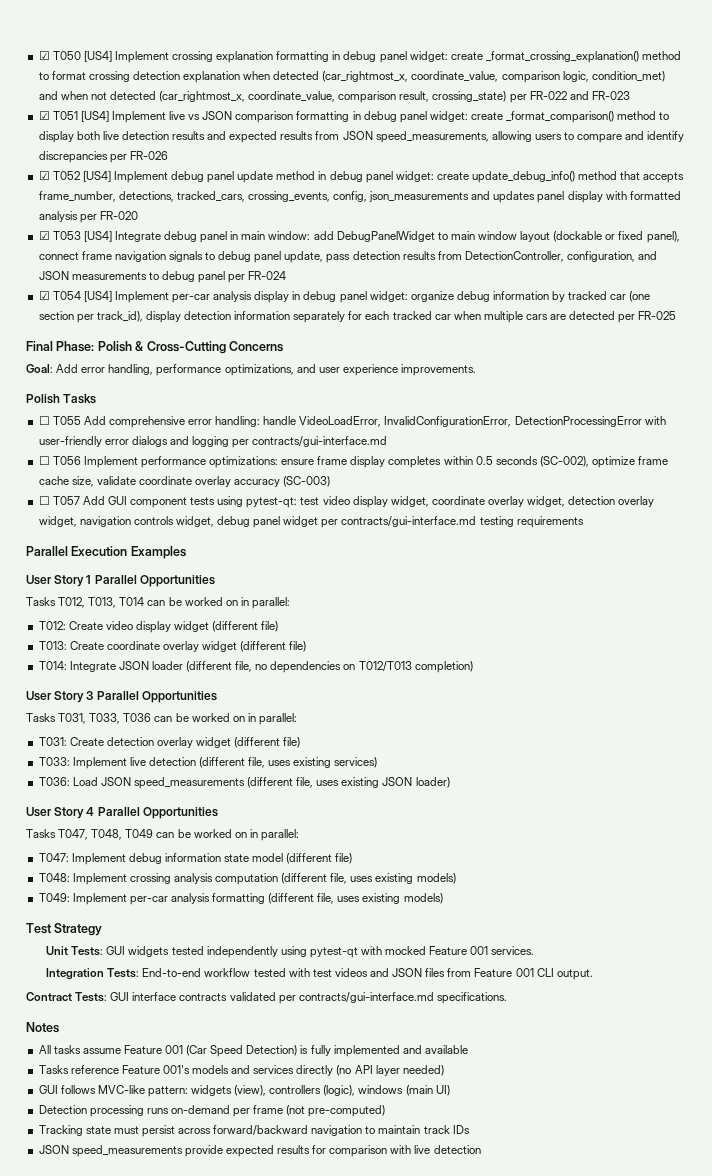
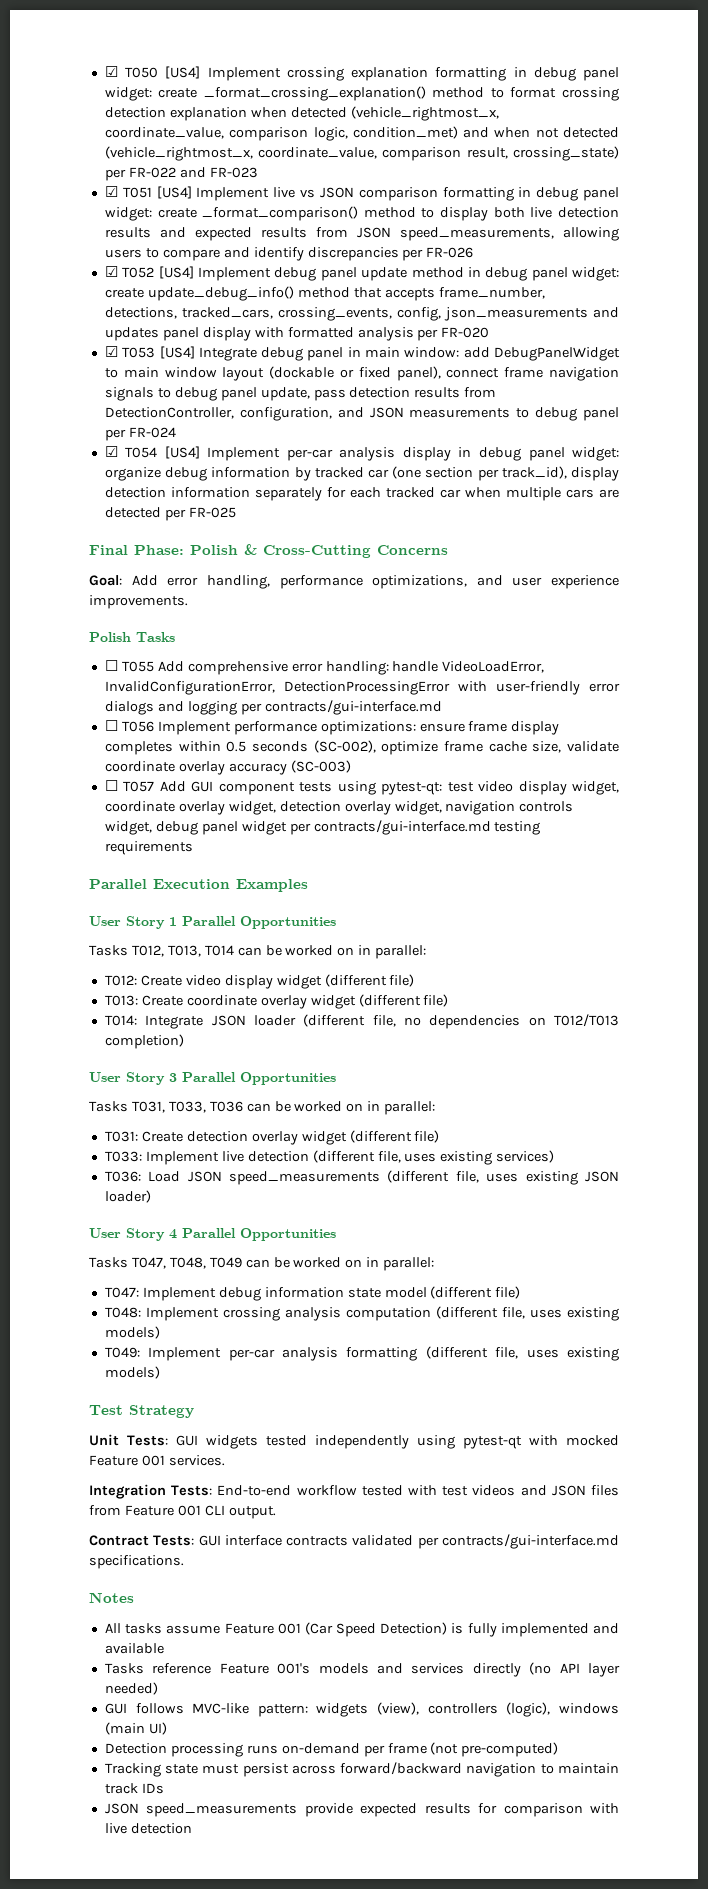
[322,71,409,82] (car_rightmost_x, -> [350,106,499,121] (vehicle_rightmost_x,
[159,91,246,102] (car_rightmost_x, -> [104,146,253,161] (vehicle_rightmost_x,

